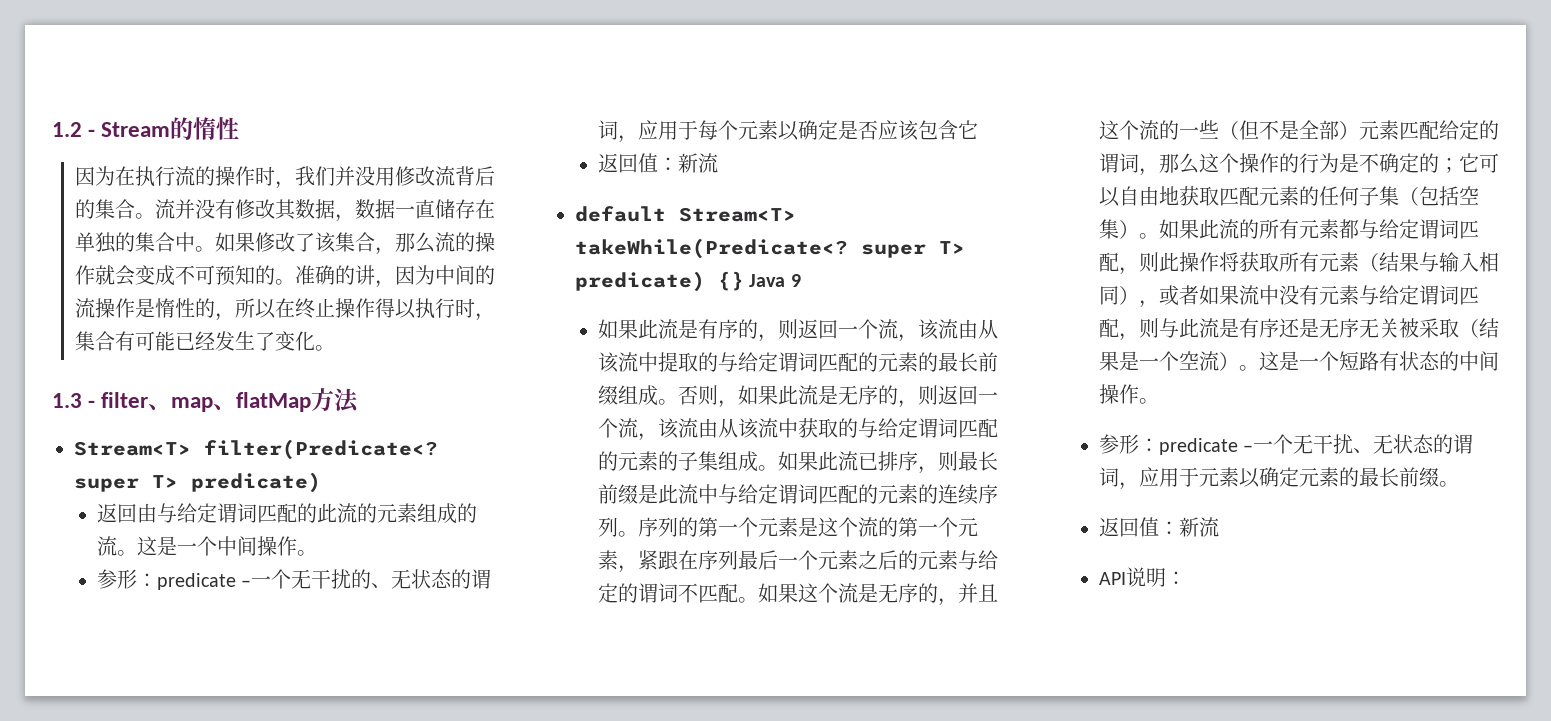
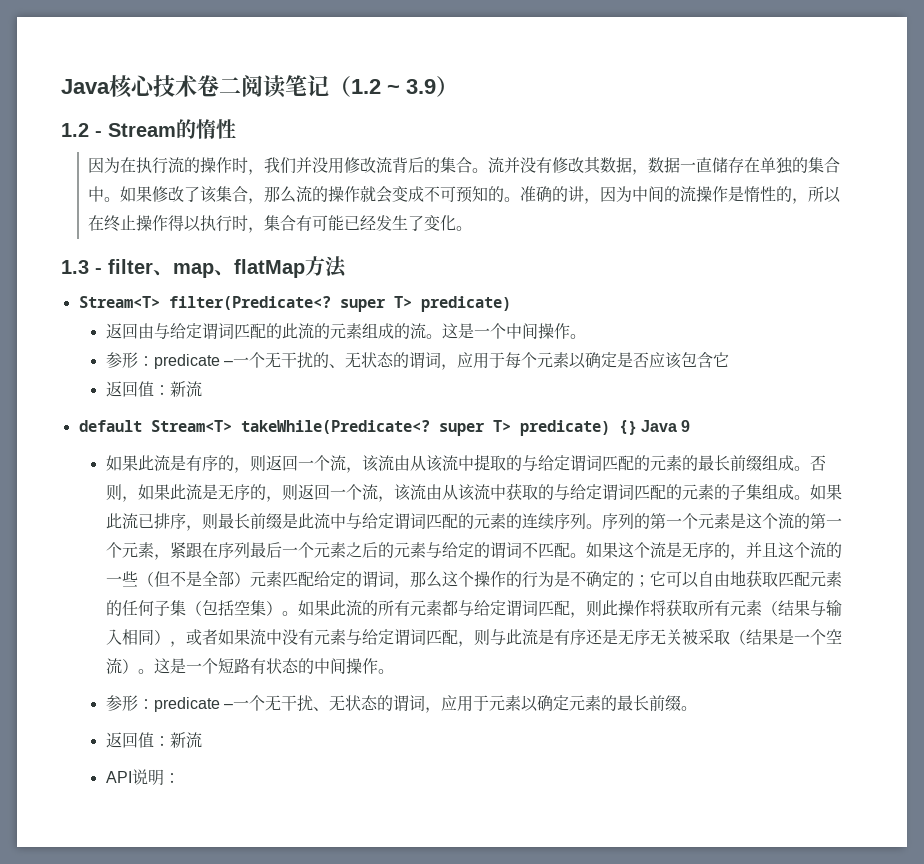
(52, 129) none -> [61,75,458,99] Java核心技术卷二阅读笔记（1.2 ~ 3.9） //

